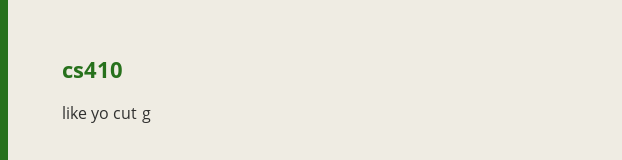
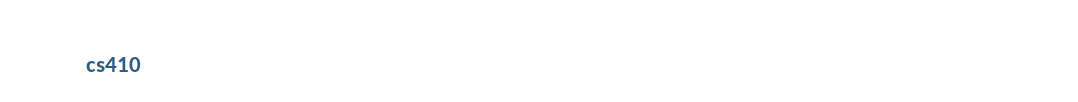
[62,106,151,123] // like yo cut g -> (141, 64) none

